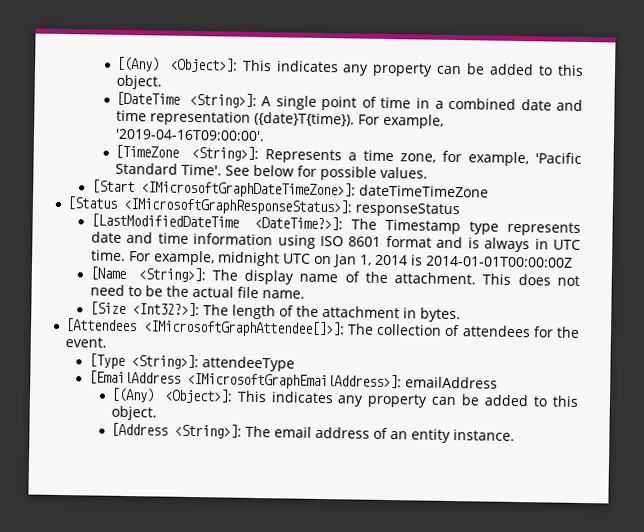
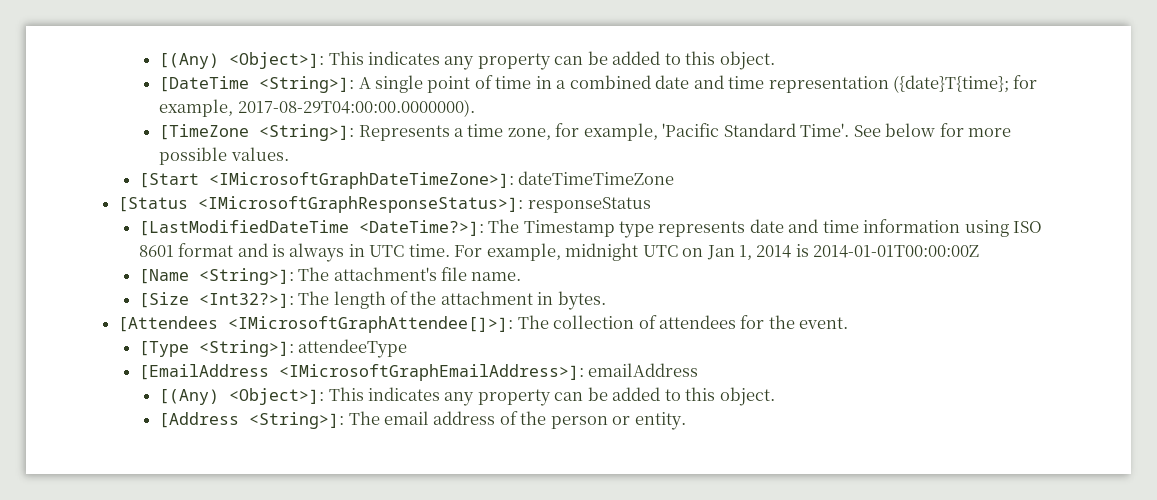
[254,111,445,129] [115,128,266,142] ({date}T{time}). For example, '2019-04-16T09:00:00'. -> [892,75,1038,93] [159,99,475,117] ({date}T{time}; for example, 2017-08-29T04:00:00.0000000).
(318, 171) none -> [967,128,1011,137] more
[244,269,581,286] [89,284,234,298] display name of the attachment. This does not need to be the actual -> [333,267,437,281] attachment's
[390,428,516,444] an entity instance. -> [520,411,686,430] the person or entity.

